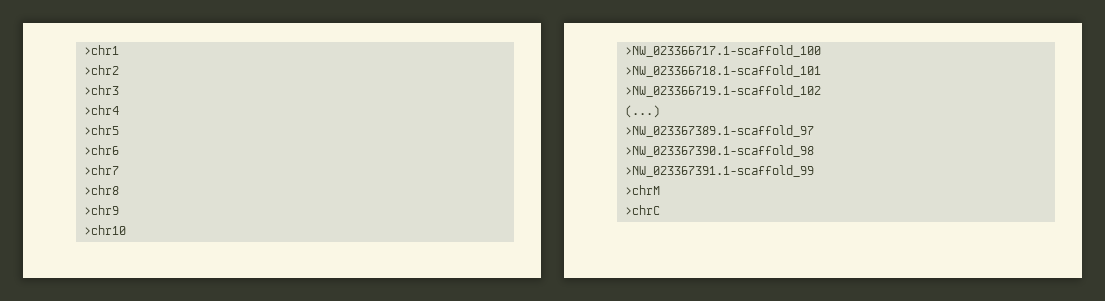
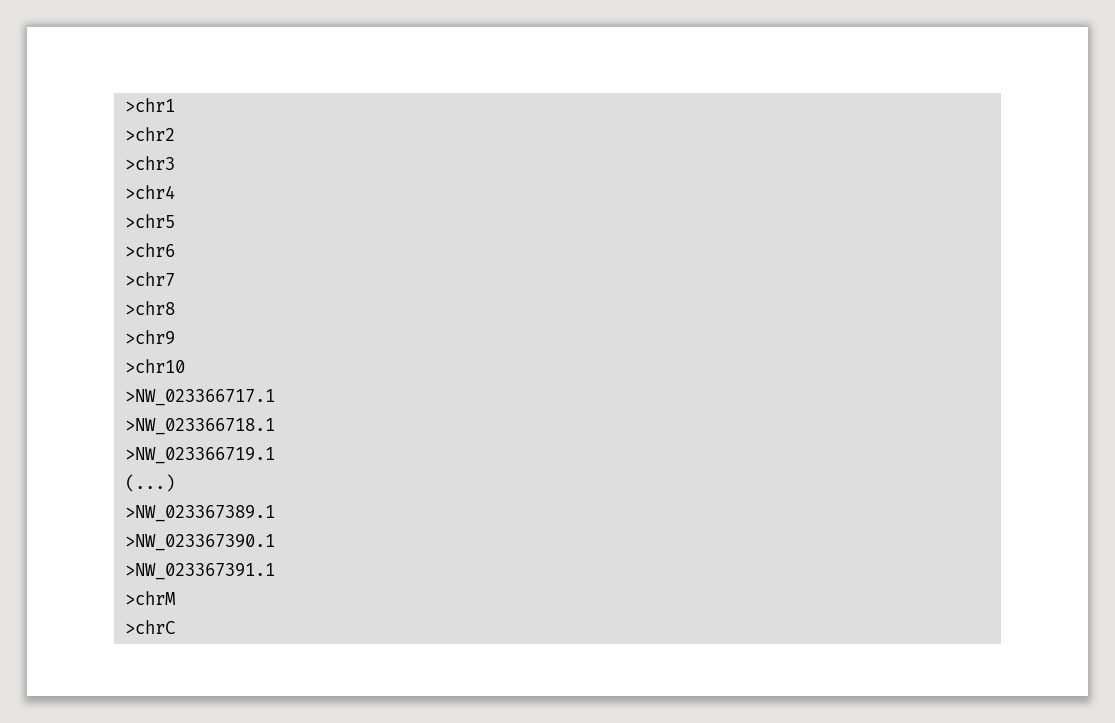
[625,45,822,57] [625,65,822,77] [625,85,822,97] [625,105,661,118] [625,125,815,137] [625,145,815,157] [625,165,815,177] >NW_023366717.1-scaffold_100 // >NW_023366718.1-scaffold_101 // >NW_023366719.1-scaffold_102 // (...) // >NW_023367389.1-scaffold_97 // >NW_023367390.1-scaffold_98 // >NW_023367391.1-scaffold_99 -> [124,389,275,406] [124,418,275,435] [124,447,275,464] [124,474,175,492] [124,505,275,522] [124,534,275,551] [124,563,275,580] >NW_023366717.1 // >NW_023366718.1 // >NW_023366719.1 // (...) // >NW_023367389.1 // >NW_023367390.1 // >NW_023367391.1

